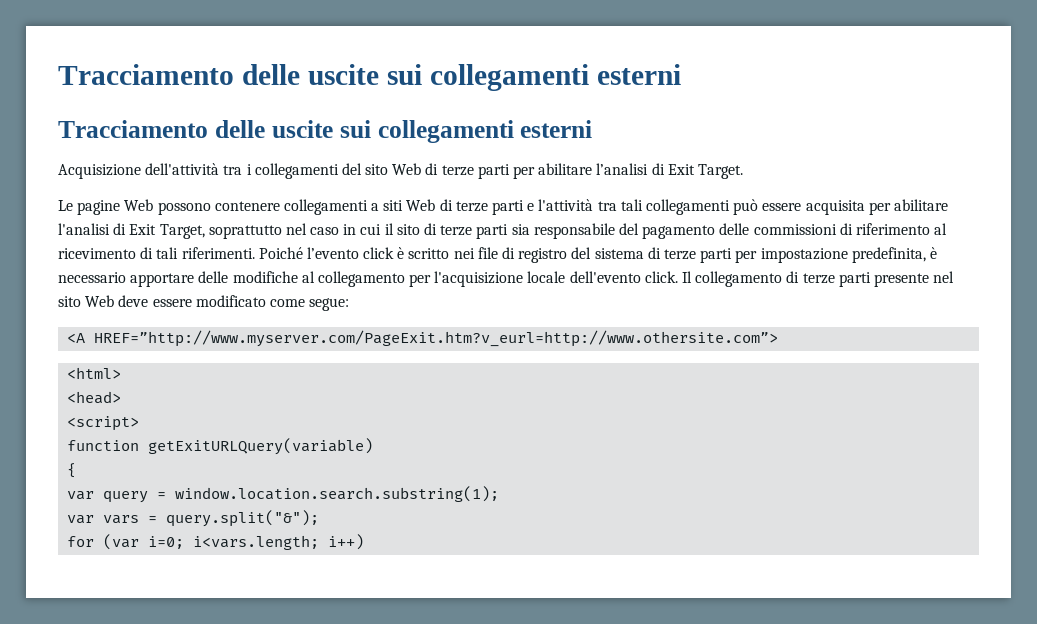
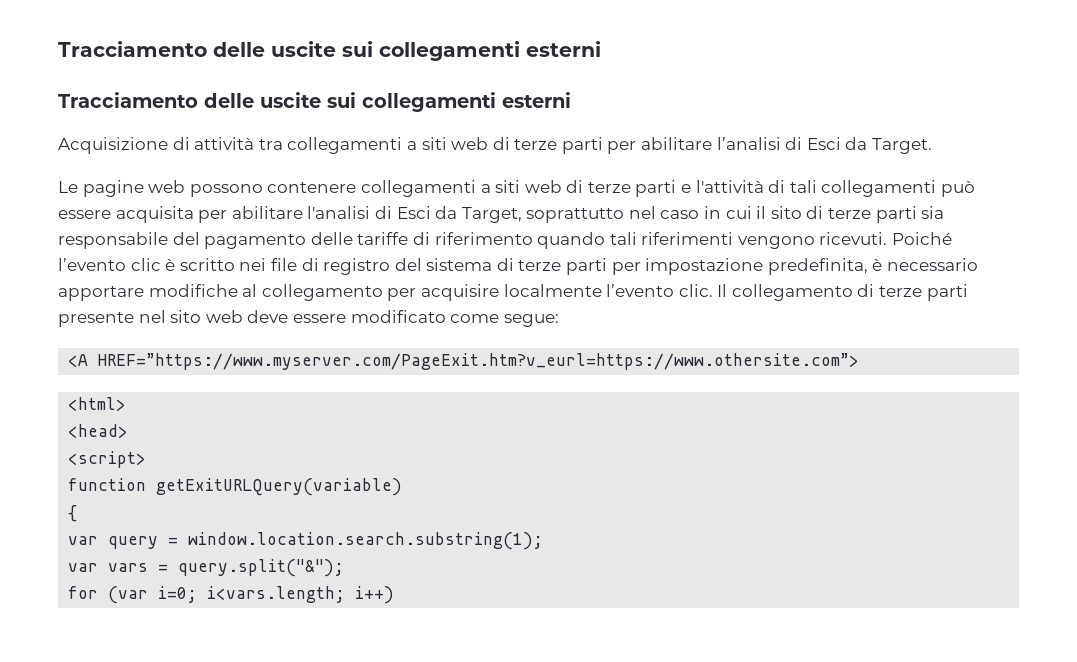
[145,163,422,179] dell'attività tra i collegamenti del sito Web -> [172,137,489,154] di attività tra collegamenti a siti web
[667,164,695,175] Exit -> [806,137,868,150] Esci da
[124,199,154,211] Web -> [148,180,186,193] web
[406,199,436,211] Web -> [524,180,562,193] web
[597,201,617,211] tra -> [768,180,786,193] di
[129,224,157,235] Exit -> [396,206,458,219] Esci da
[753,224,837,235] commissioni -> [357,232,409,245] tariffe
[934,223,948,235] [58,247,255,259] al ricevimento di tali riferimenti. -> [537,232,888,249] quando tali riferimenti vengono ricevuti.
[363,247,395,259] click -> [130,258,161,271] clic
[198,271,229,283] delle -> (144, 293) none
[434,271,678,287] l'acquisizione locale dell'evento click. -> [420,284,713,301] acquisire localmente l’evento clic.
[85,295,115,307] Web -> [205,310,243,323] web
[94,330,779,347] HREF=”http://www.myserver.com/PageExit.htm?v_eurl=http://www.othersite.com”> -> [98,353,860,370] HREF=”https://www.myserver.com/PageExit.htm?v_eurl=https://www.othersite.com”>

